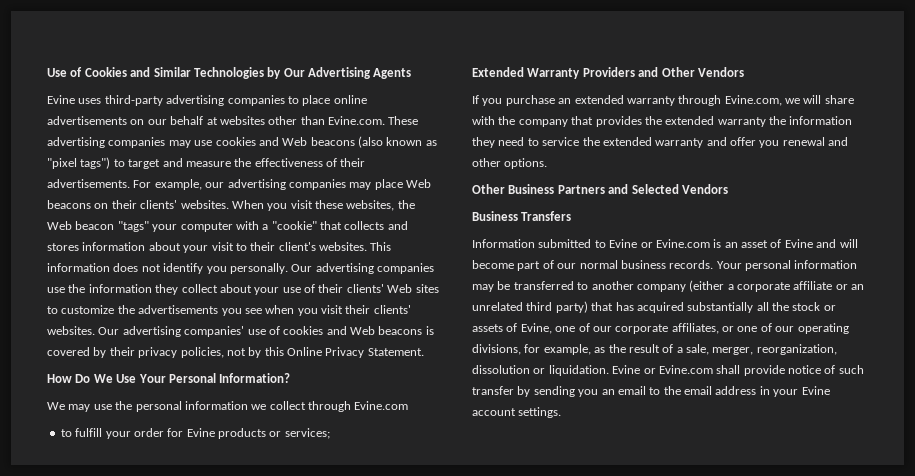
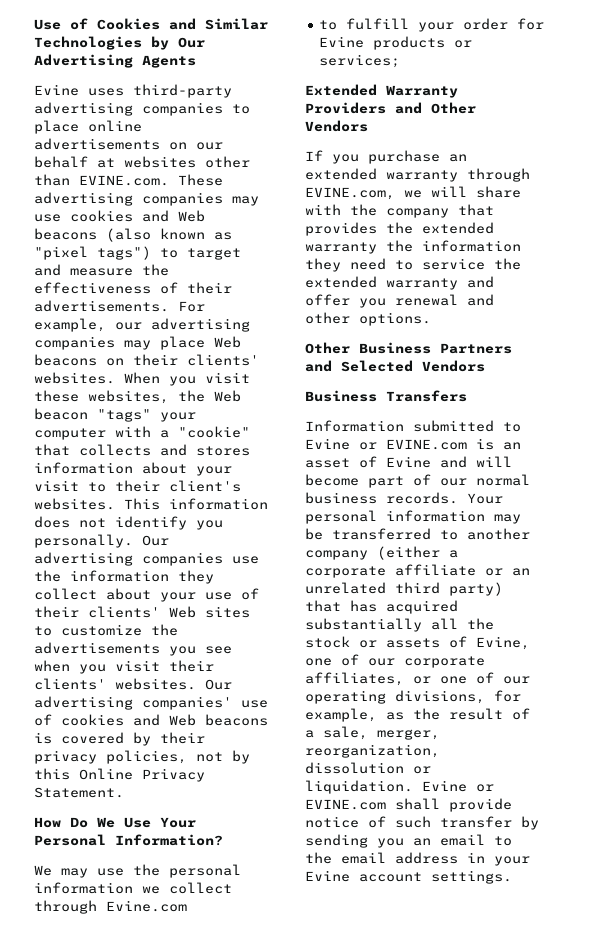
[328,116,385,125] Evine.com. -> [79,175,169,186] EVINE.com.
[724,95,782,106] Evine.com, -> [305,187,395,200] EVINE.com,
[655,239,710,248] Evine.com -> [386,439,467,450] EVINE.com
[658,365,713,374] Evine.com -> [305,799,386,810] EVINE.com

